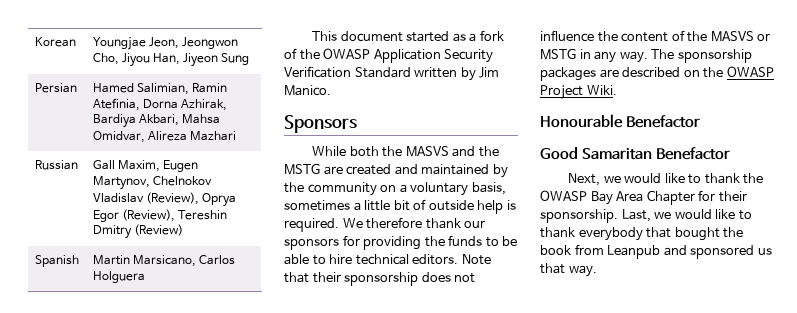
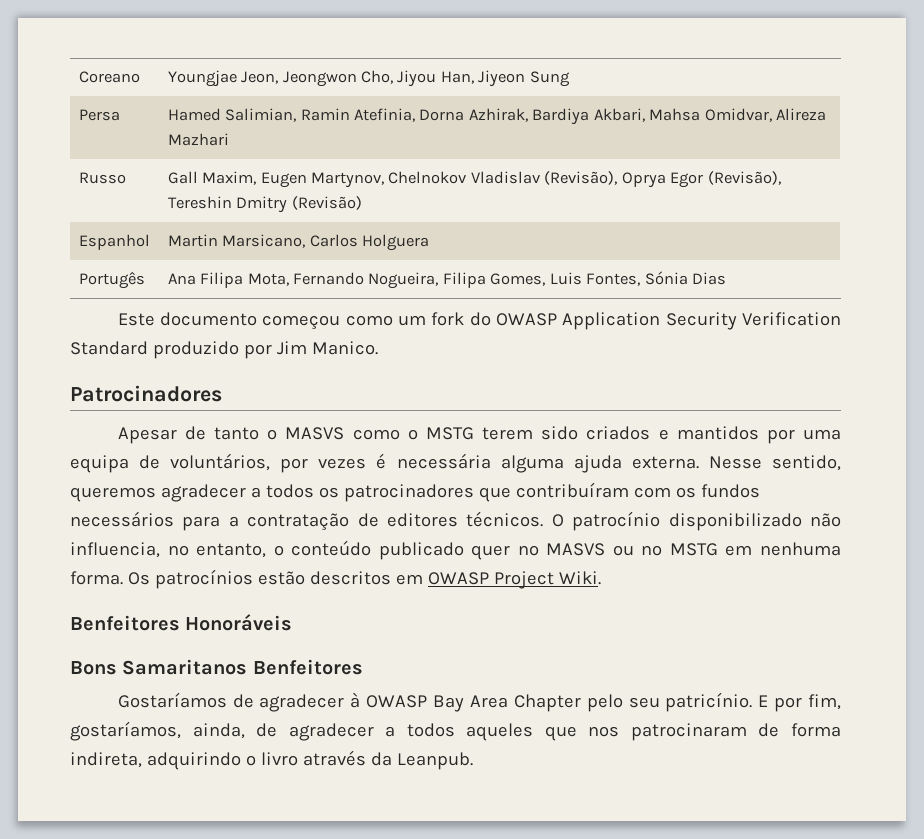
[34,37,76,47] Korean -> [78,71,140,83] Coreano
[34,83,77,93] Persian -> [78,109,120,121] Persa
[34,160,78,170] Russian -> [78,172,126,184] Russo
[145,192,199,205] (Review), -> [544,171,618,185] (Revisão),
[121,209,175,222] (Review), -> [707,171,781,185] (Revisão),
[133,224,183,236] [34,255,79,267] (Review) // Spanish -> [291,196,362,210] [78,234,150,250] (Revisão) // Espanhol
[312,30,504,42] [284,48,320,60] // This document started as a fork of the -> [78,271,145,289] [167,271,727,289] [117,312,491,330] // Portugês | Ana Filipa Mota, Fernando Nogueira, Filipa Gomes, Luis Fontes, Sónia Dias // Este documento começou como um fork do
[414,67,476,81] written by -> [152,341,272,359] produzido por
[284,115,357,133] [312,146,499,157] [284,163,508,178] [284,182,506,196] [284,199,516,214] [284,217,486,232] [284,235,518,250] [284,254,491,265] [284,272,476,286] [540,30,771,42] [540,48,752,63] [540,66,774,81] [540,85,617,99] [540,114,700,128] [540,147,730,160] [568,173,764,186] [540,190,747,205] [540,209,752,223] [540,227,744,241] [540,244,772,259] [540,263,597,277] Sponsors // While both the MASVS and the MSTG are created and maintained by the community on a voluntary basis, sometimes a little bit of outside help is required. We therefore thank our sponsors for providing the funds to be able to hire technical editors. Note that their sponsorship does not influence the content of the MASVS or MSTG in any way. The sponsorship packages are described on the OWASP Project Wiki. // Honourable Benefactor // Good Samaritan Benefactor // Next, we would like to thank the OWASP Bay Area Chapter for their sponsorship. Last, we would like to thank everybody that bought the book from Leanpub and sponsored us that way. -> [70,385,222,402] [117,426,842,444] [70,453,841,473] [70,482,760,502] [70,511,841,531] [70,540,842,560] [70,569,601,589] [70,614,293,631] [70,659,363,675] [117,692,841,712] [70,721,841,741] [70,750,473,770] Patrocinadores // Apesar de tanto o MASVS como o MSTG terem sido criados e mantidos por uma equipa de voluntários, por vezes é necessária alguma ajuda externa. Nesse sentido, queremos agradecer a todos os patrocinadores que contribuíram com os fundos necessários para a contratação de editores técnicos. O patrocínio disponibilizado não influencia, no entanto, o conteúdo publicado quer no MASVS ou no MSTG em nenhuma forma. Os patrocínios estão descritos em OWASP Project Wiki. // Benfeitores Honoráveis // Bons Samaritanos Benfeitores // Gostaríamos de agradecer à OWASP Bay Area Chapter pelo seu patricínio. E por fim, gostaríamos, ainda, de agradecer a todos aqueles que nos patrocinaram de forma indireta, adquirindo o livro através da Leanpub.

